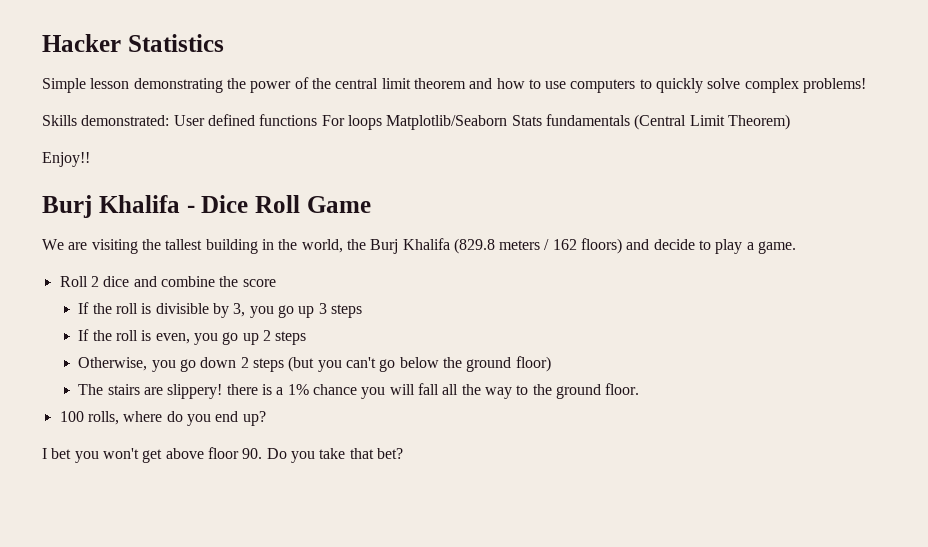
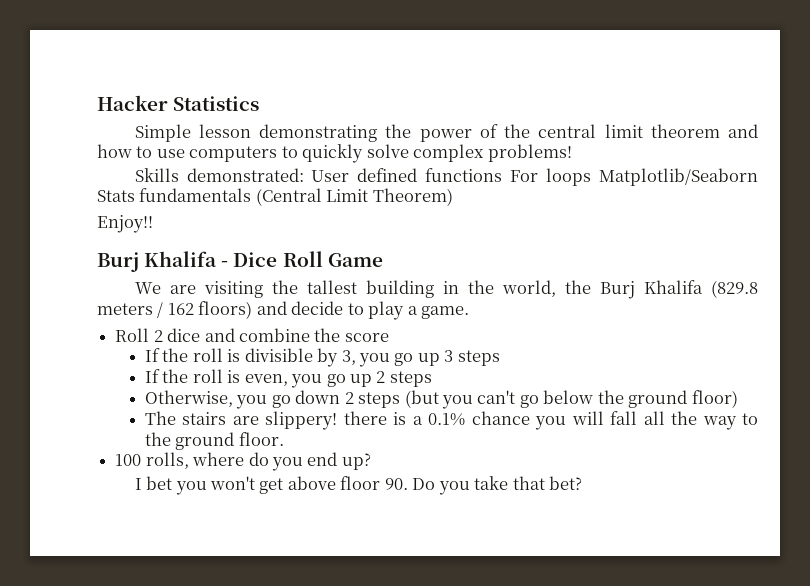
[287,384,309,395] 1% -> [428,413,466,426] 0.1%

